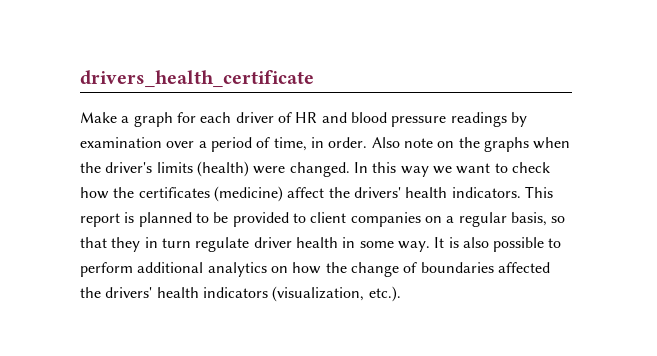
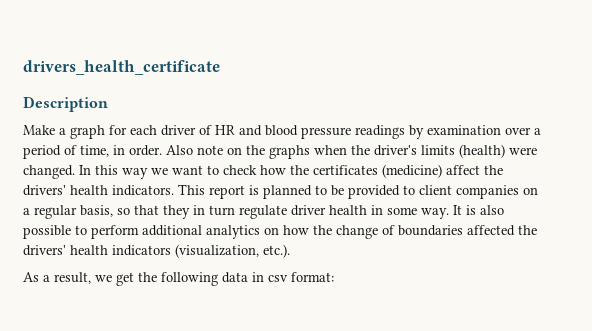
(314, 79) none -> [23,96,108,112] // Description
(401, 294) none -> [23,272,334,286] // As a result, we get the following data in csv format:

